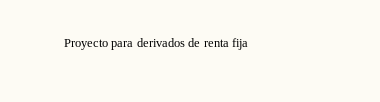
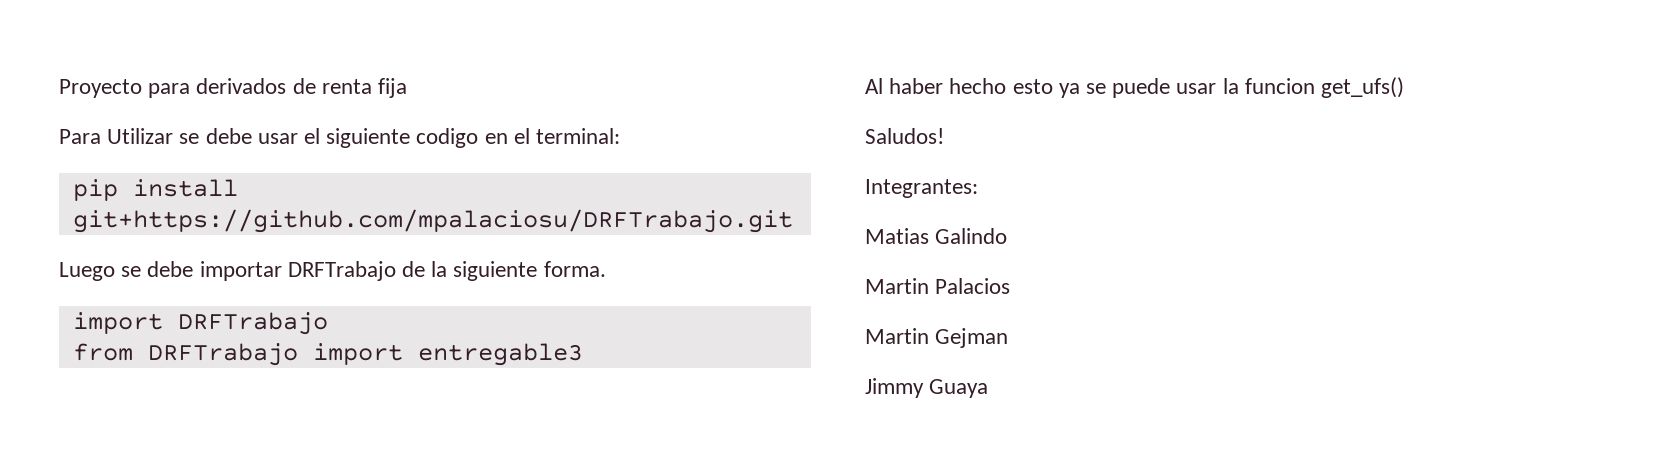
(248, 44) none -> [59,128,621,148] [72,179,238,201] [72,209,793,233] [59,261,606,281] [72,312,328,335] [72,343,583,366] [865,77,1405,98] [865,128,944,144] [865,179,978,198] [865,228,1008,244] [865,278,1011,294] [865,328,1009,348] [865,378,989,398] // Para Utilizar se debe usar el siguiente codigo en el terminal: // pip install git+https://github.com/mpalaciosu/DRFTrabajo.git // Luego se debe importar DRFTrabajo de la siguiente forma. // import DRFTrabajo // from DRFTrabajo import entregable3 // Al haber hecho esto ya se puede usar la funcion get_ufs() // Saludos! // Integrantes: // Matias Galindo // Martin Palacios // Martin Gejman // Jimmy Guaya

